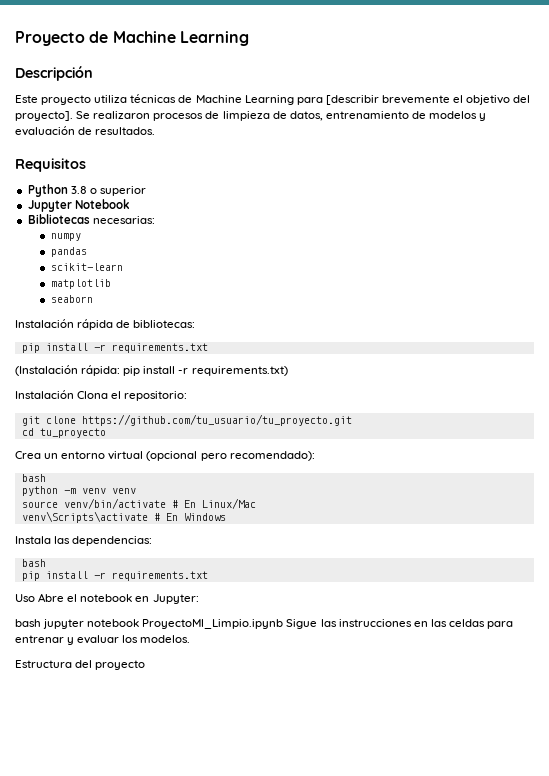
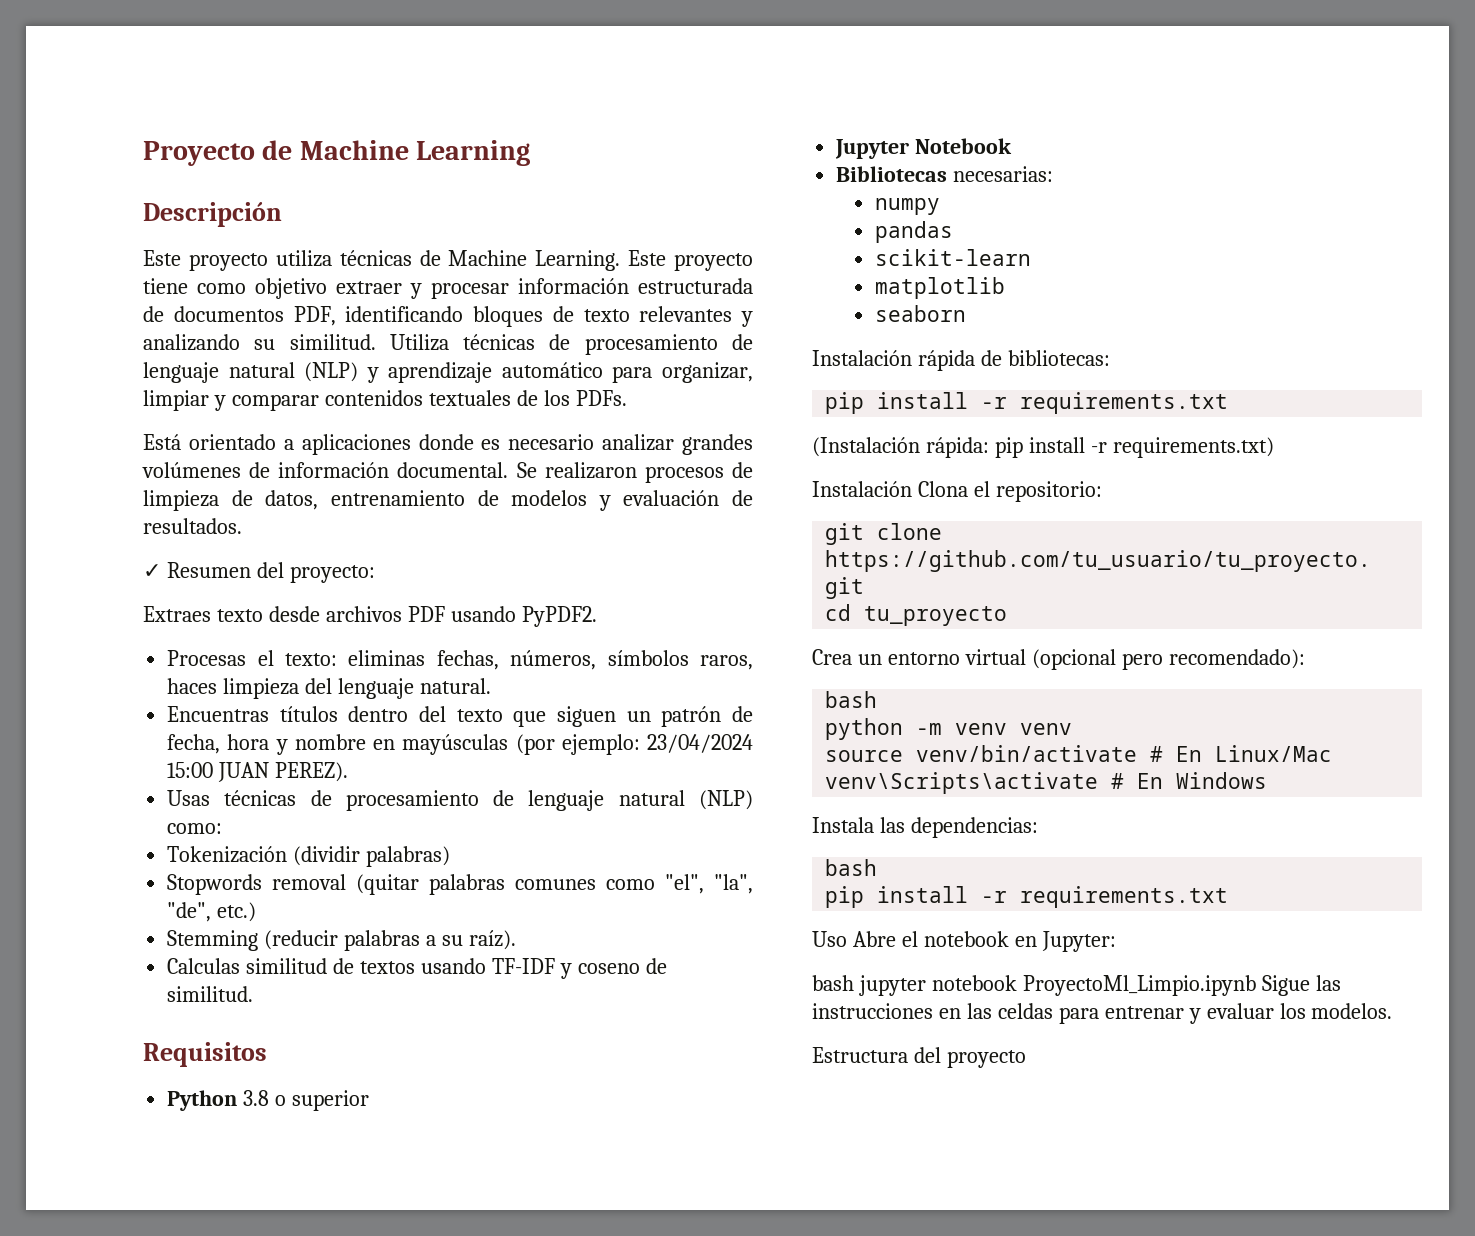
[244,95,531,105] [15,111,73,121] Learning para [describir brevemente el objetivo del proyecto]. -> [535,250,753,271] [143,278,753,299] [143,306,753,327] [143,334,753,355] [143,362,753,383] [143,390,627,411] [143,434,753,455] [142,462,509,478] Learning. Este proyecto tiene como objetivo extraer y procesar información estructurada de documentos PDF, identificando bloques de texto relevantes y analizando su similitud. Utiliza técnicas de procesamiento de lenguaje natural (NLP) y aprendizaje automático para organizar, limpiar y comparar contenidos textuales de los PDFs. // Está orientado a aplicaciones donde es necesario analizar grandes volúmenes de información documental.
(156, 131) none -> [143,562,375,583] [143,606,597,627] [167,650,753,670] [167,678,491,699] [167,706,753,727] [167,734,753,755] [167,762,349,782] [167,790,753,811] [167,823,223,834] [167,846,451,867] [167,874,753,895] [167,902,257,922] [167,930,516,951] [167,958,667,979] [167,986,254,1002] // ✓ Resumen del proyecto: // Extraes texto desde archivos PDF usando PyPDF2. // Procesas el texto: eliminas fechas, números, símbolos raros, haces limpieza del lenguaje natural. // Encuentras títulos dentro del texto que siguen un patrón de fecha, hora y nombre en mayúsculas (por ejemplo: 23/04/2024 15:00 JUAN PEREZ). // Usas técnicas de procesamiento de lenguaje natural (NLP) como: // Tokenización (dividir palabras) // Stopwords removal (quitar palabras comunes como "el", "la", "de", etc.) // Stemming (reducir palabras a su raíz). // Calculas similitud de textos usando TF-IDF y coseno de similitud.

